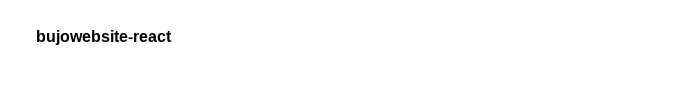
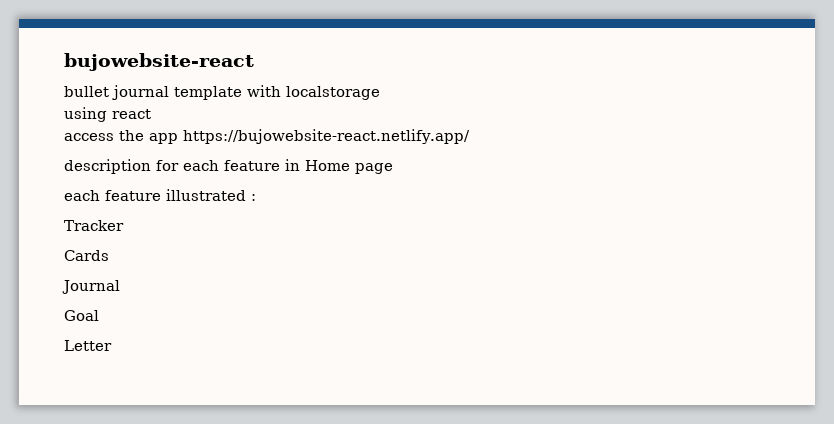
(172, 37) none -> [64,85,380,100] [64,107,151,122] [64,129,470,144] [64,159,393,174] [64,189,256,201] [64,220,124,231] [64,250,109,261] [62,280,120,294] [64,310,99,321] [64,340,112,351] // bullet journal template with localstorage // using react // access the app https://bujowebsite-react.netlify.app/ // description for each feature in Home page // each feature illustrated : // Tracker // Cards // Journal // Goal // Letter

